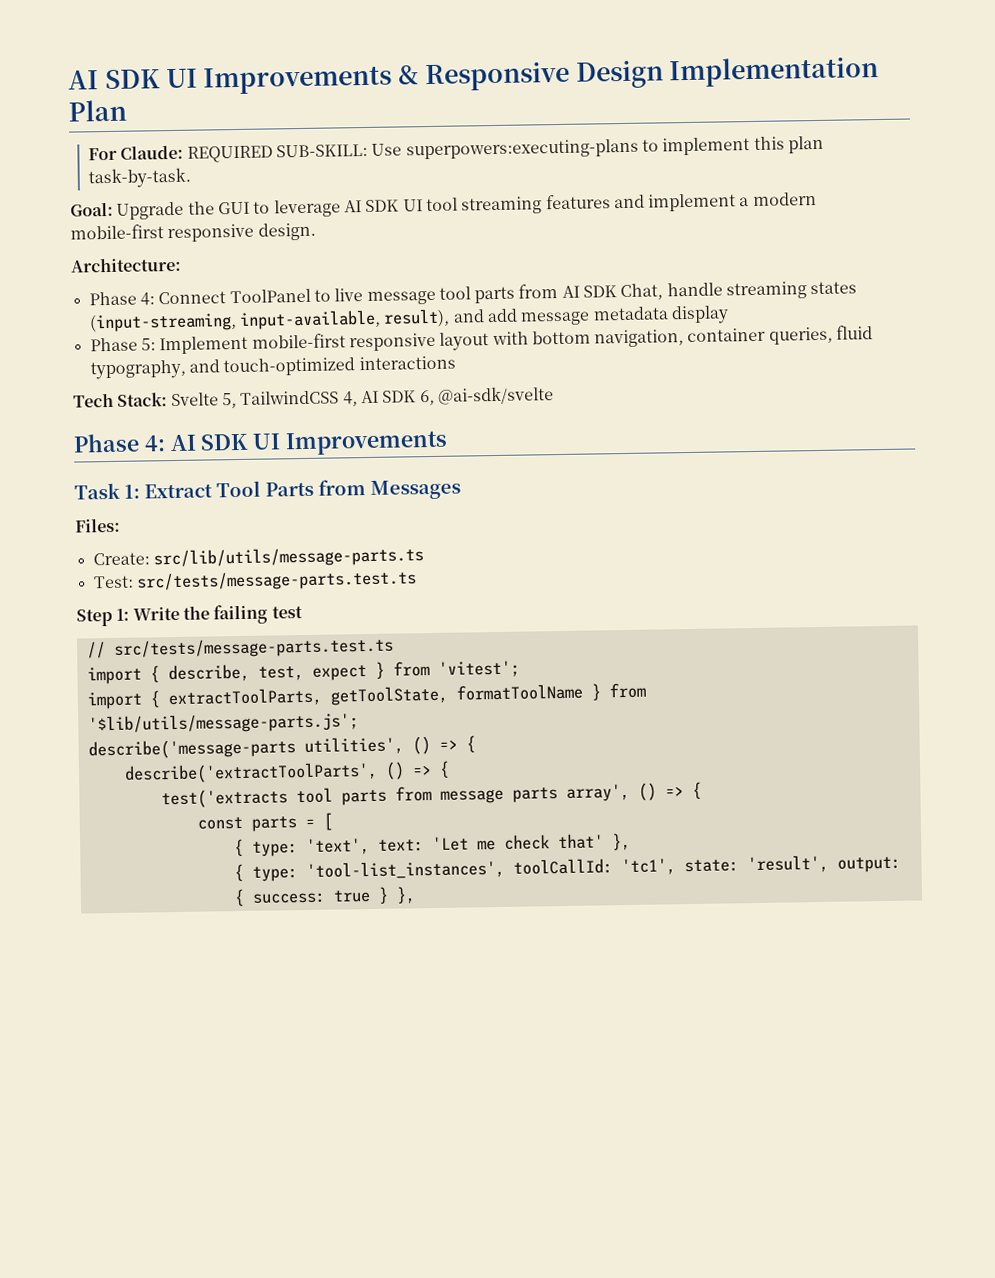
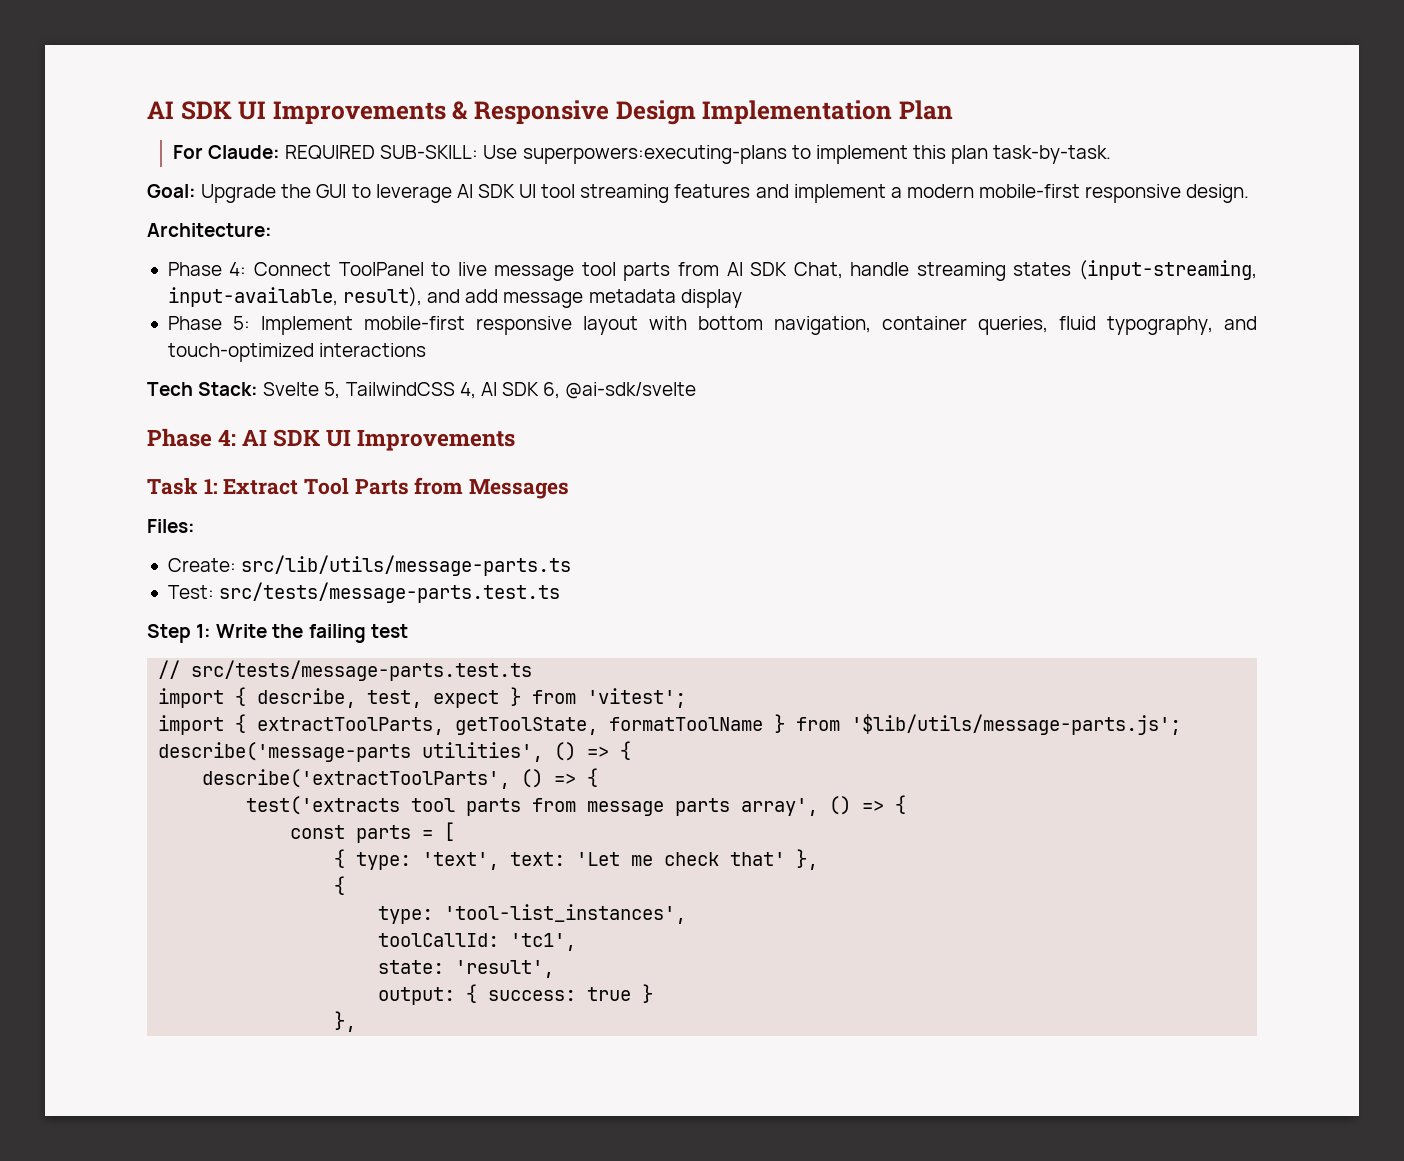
(244, 872) none -> (346, 885) //
(505, 870) none -> (687, 914) //
(676, 867) none -> (577, 942) //
(829, 864) none -> (555, 969) //
(389, 895) none -> (654, 993) //

